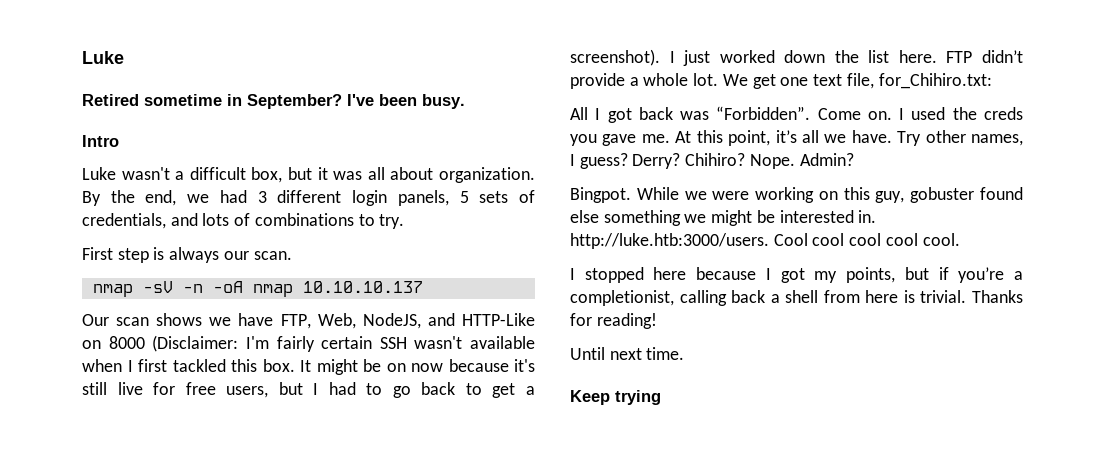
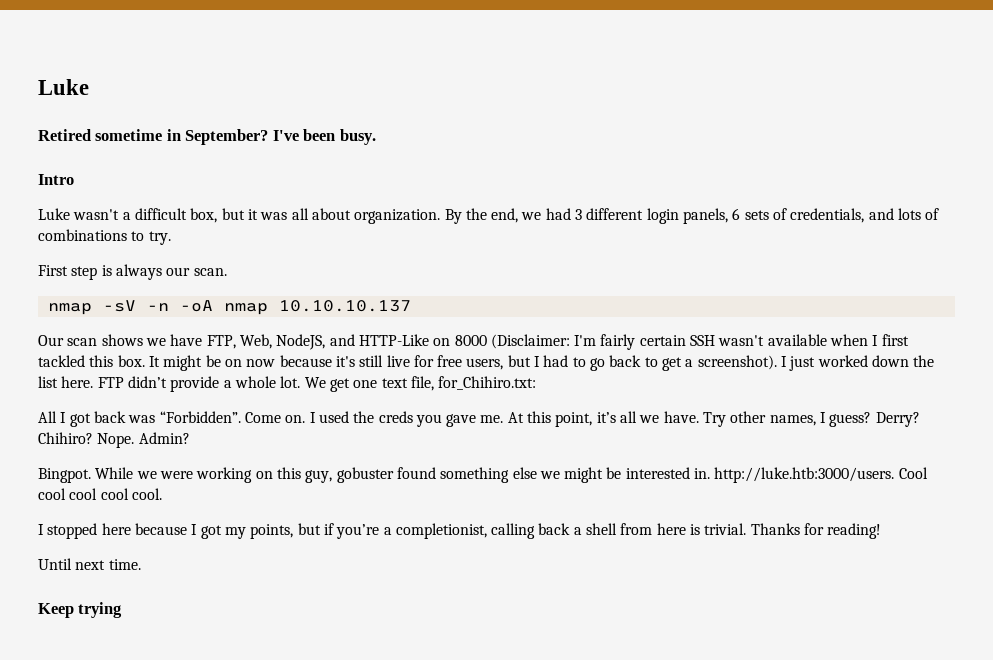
[459,191,469,203] 5 -> [732,208,741,220] 6
[570,210,681,226] else something -> [440,467,537,483] something else

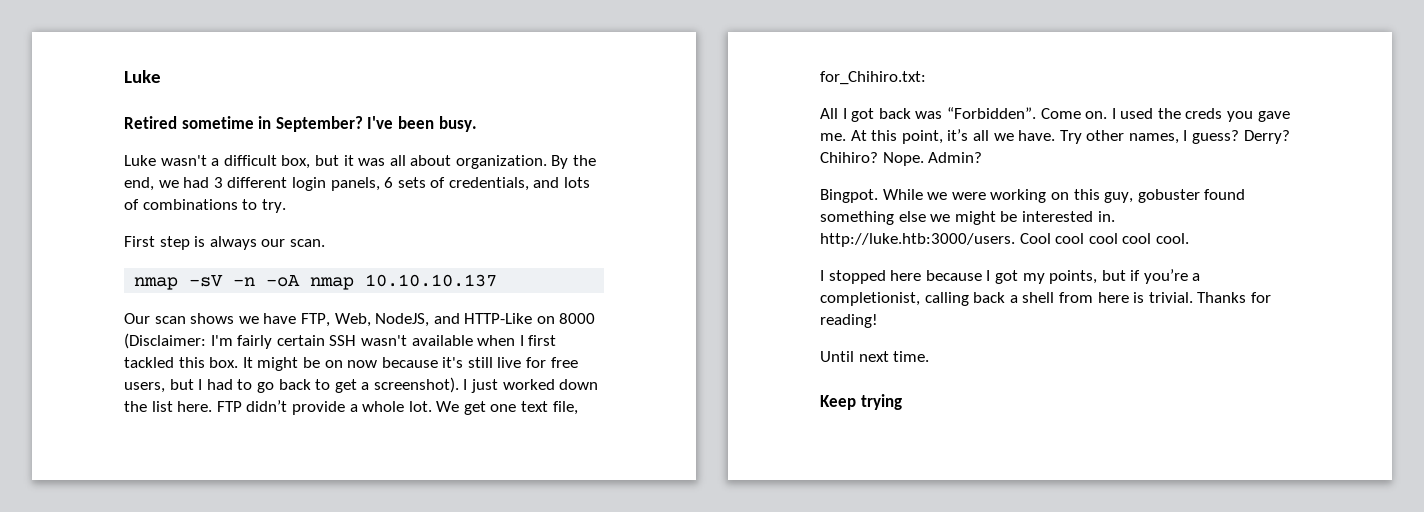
[38,174,74,185] // Intro -> (477, 124) none

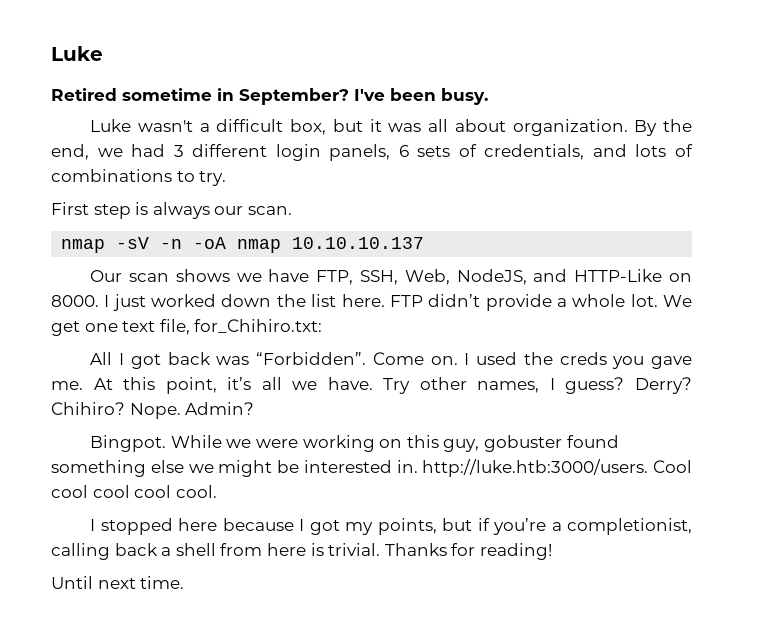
(330, 320) none -> [360,270,399,285] SSH,
[559,313,596,324] [124,333,557,349] [124,357,578,371] [124,377,459,393] 8000 (Disclaimer: I'm fairly certain SSH wasn't available when I first tackled this box. It might be on now because it's still live for free users, but I had to go back to get a screenshot). -> [51,295,99,307] 8000.
[820,394,902,410] // Keep trying -> (185, 582) none

